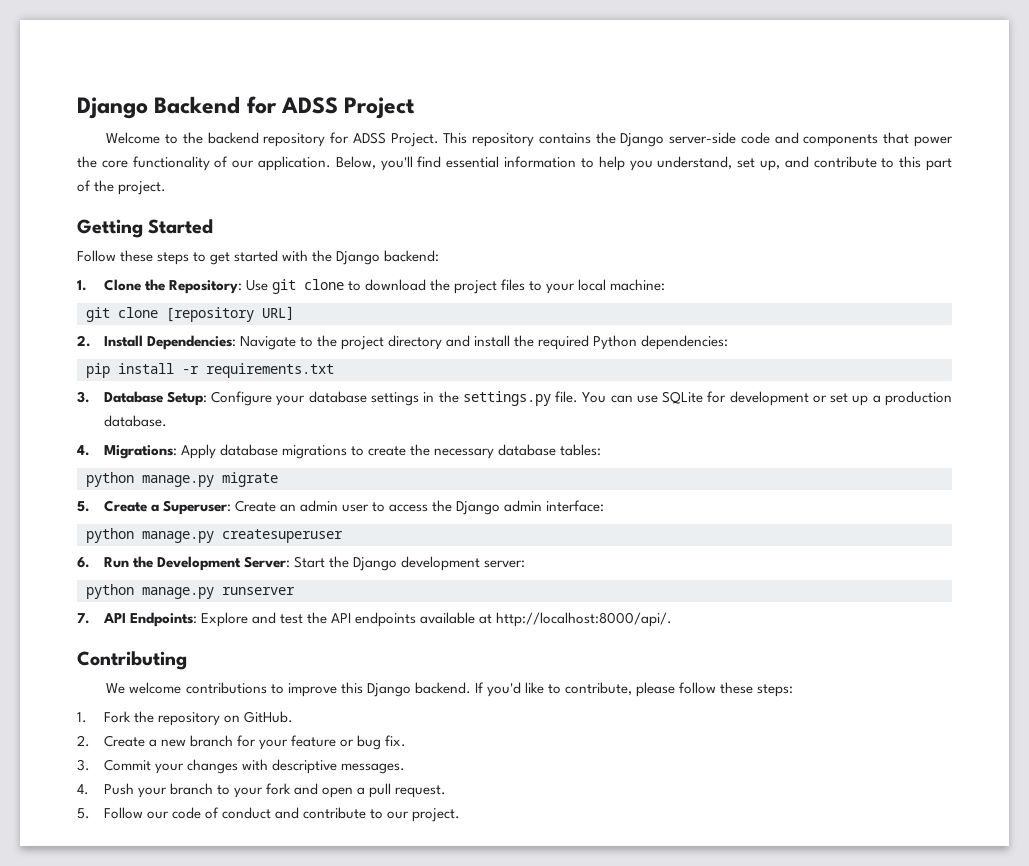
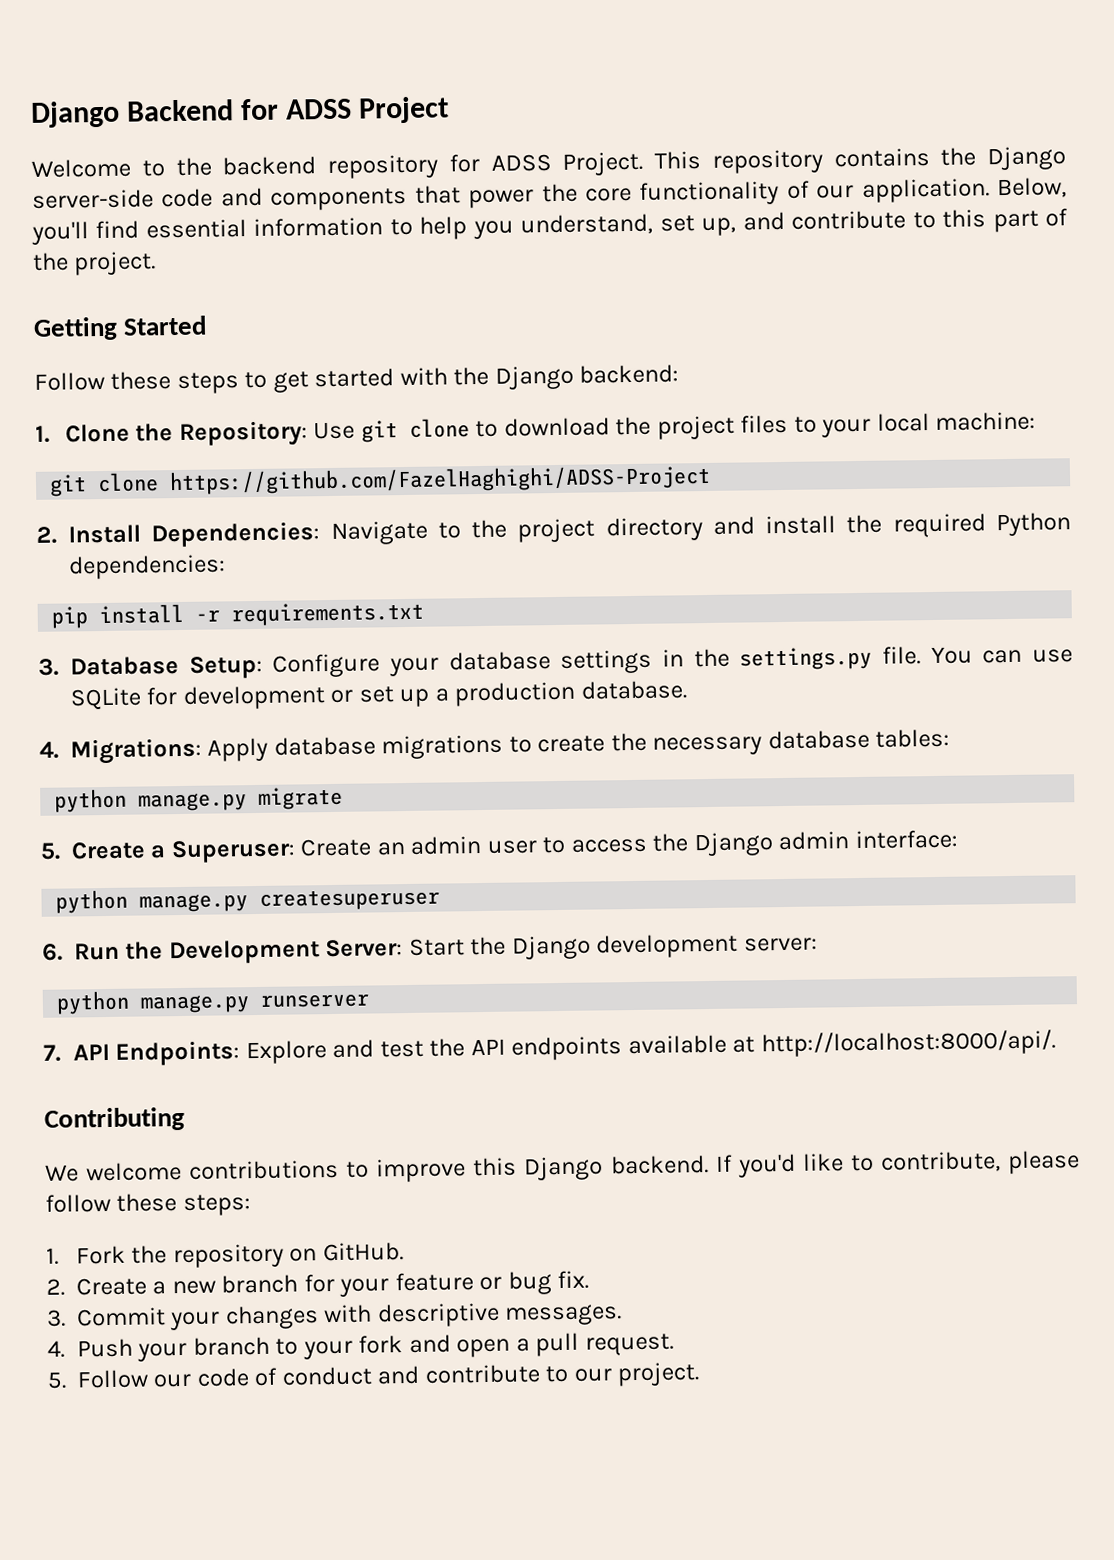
[166,306,294,322] [repository URL] -> [169,464,712,496] https://github.com/FazelHaghighi/ADSS-Project

